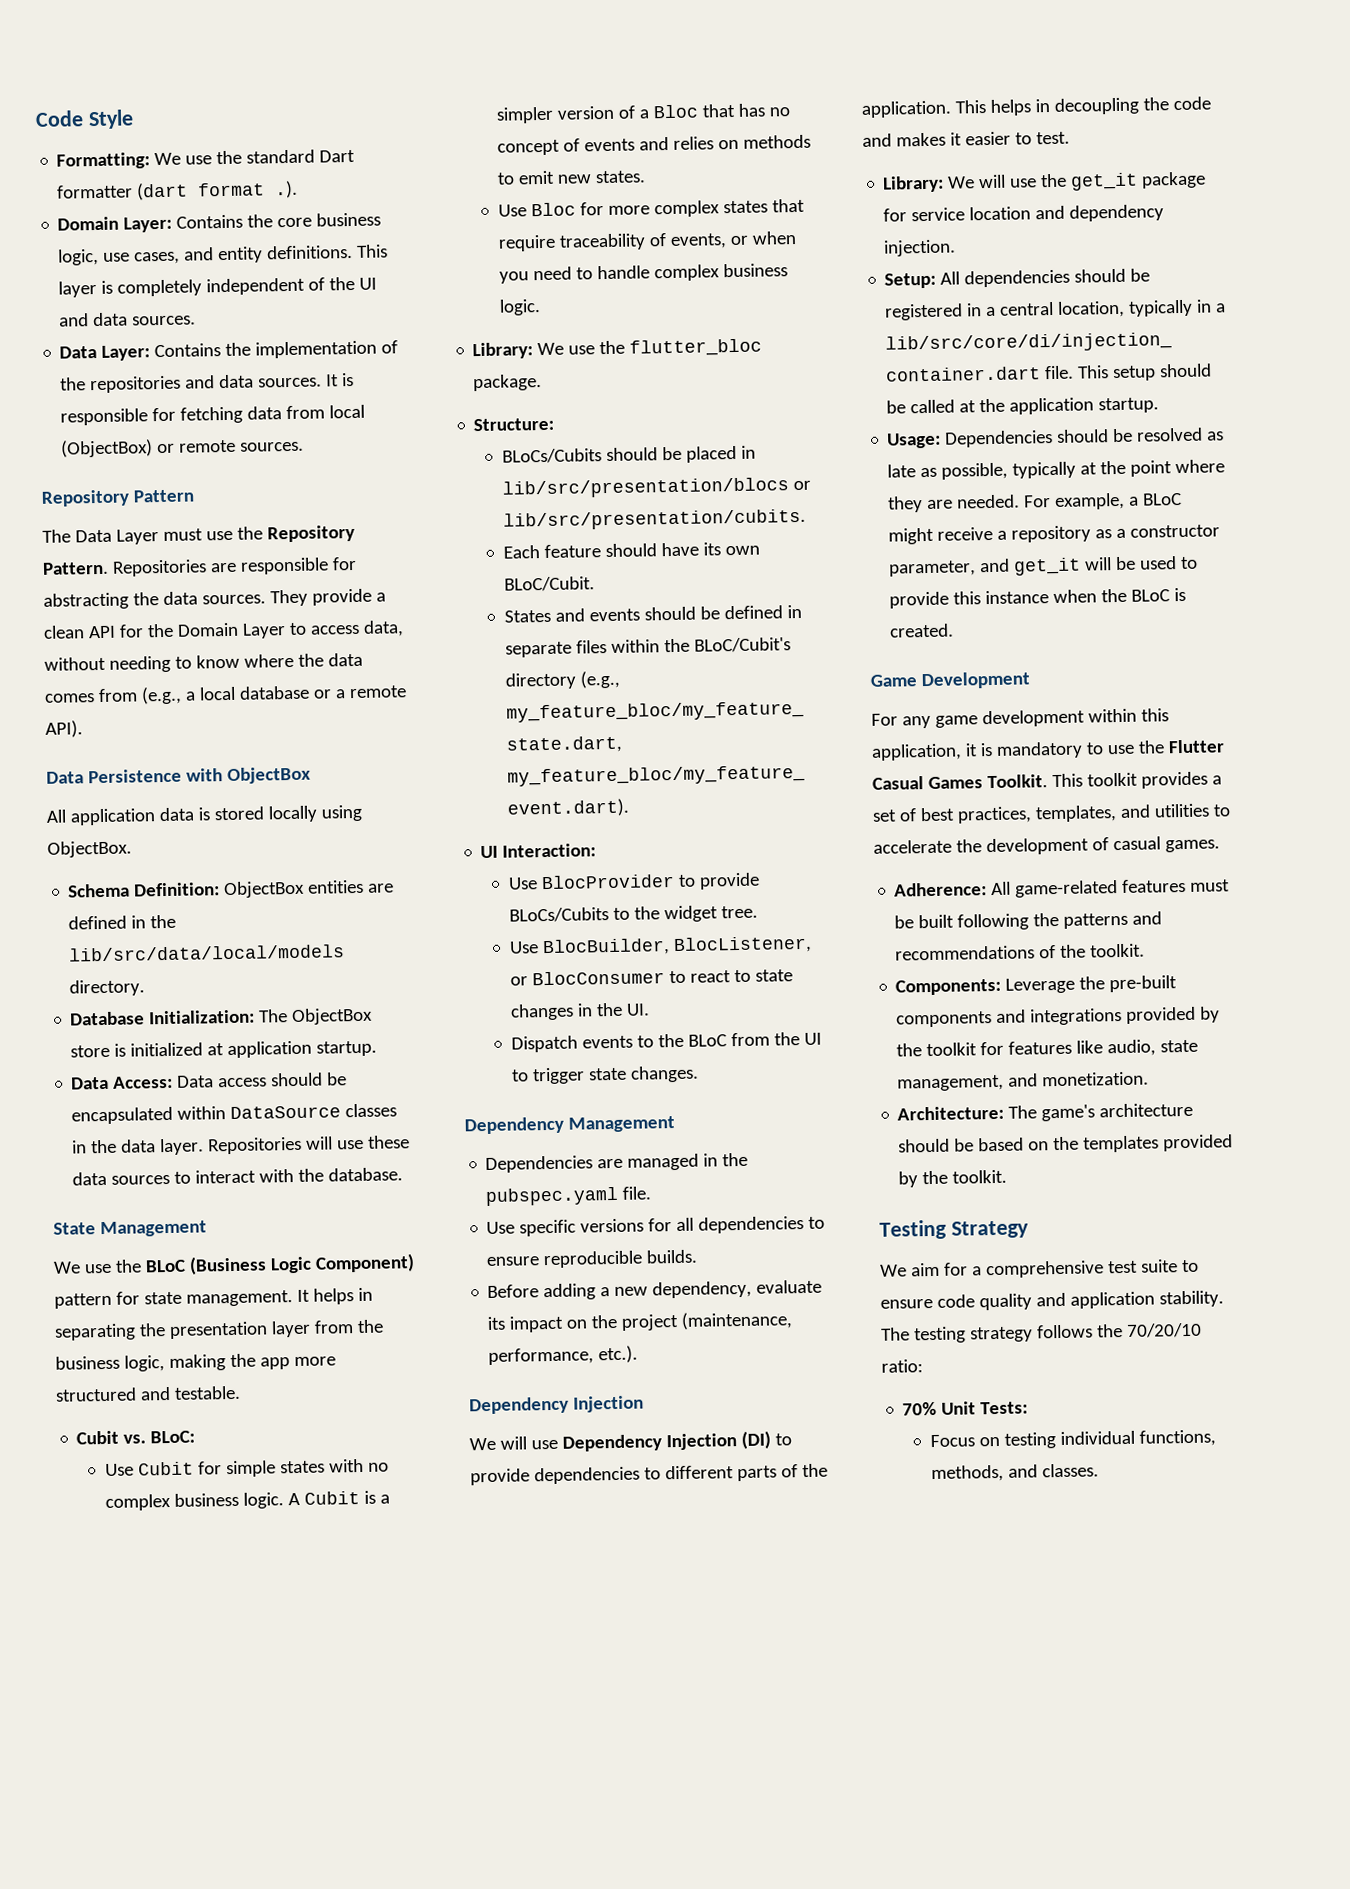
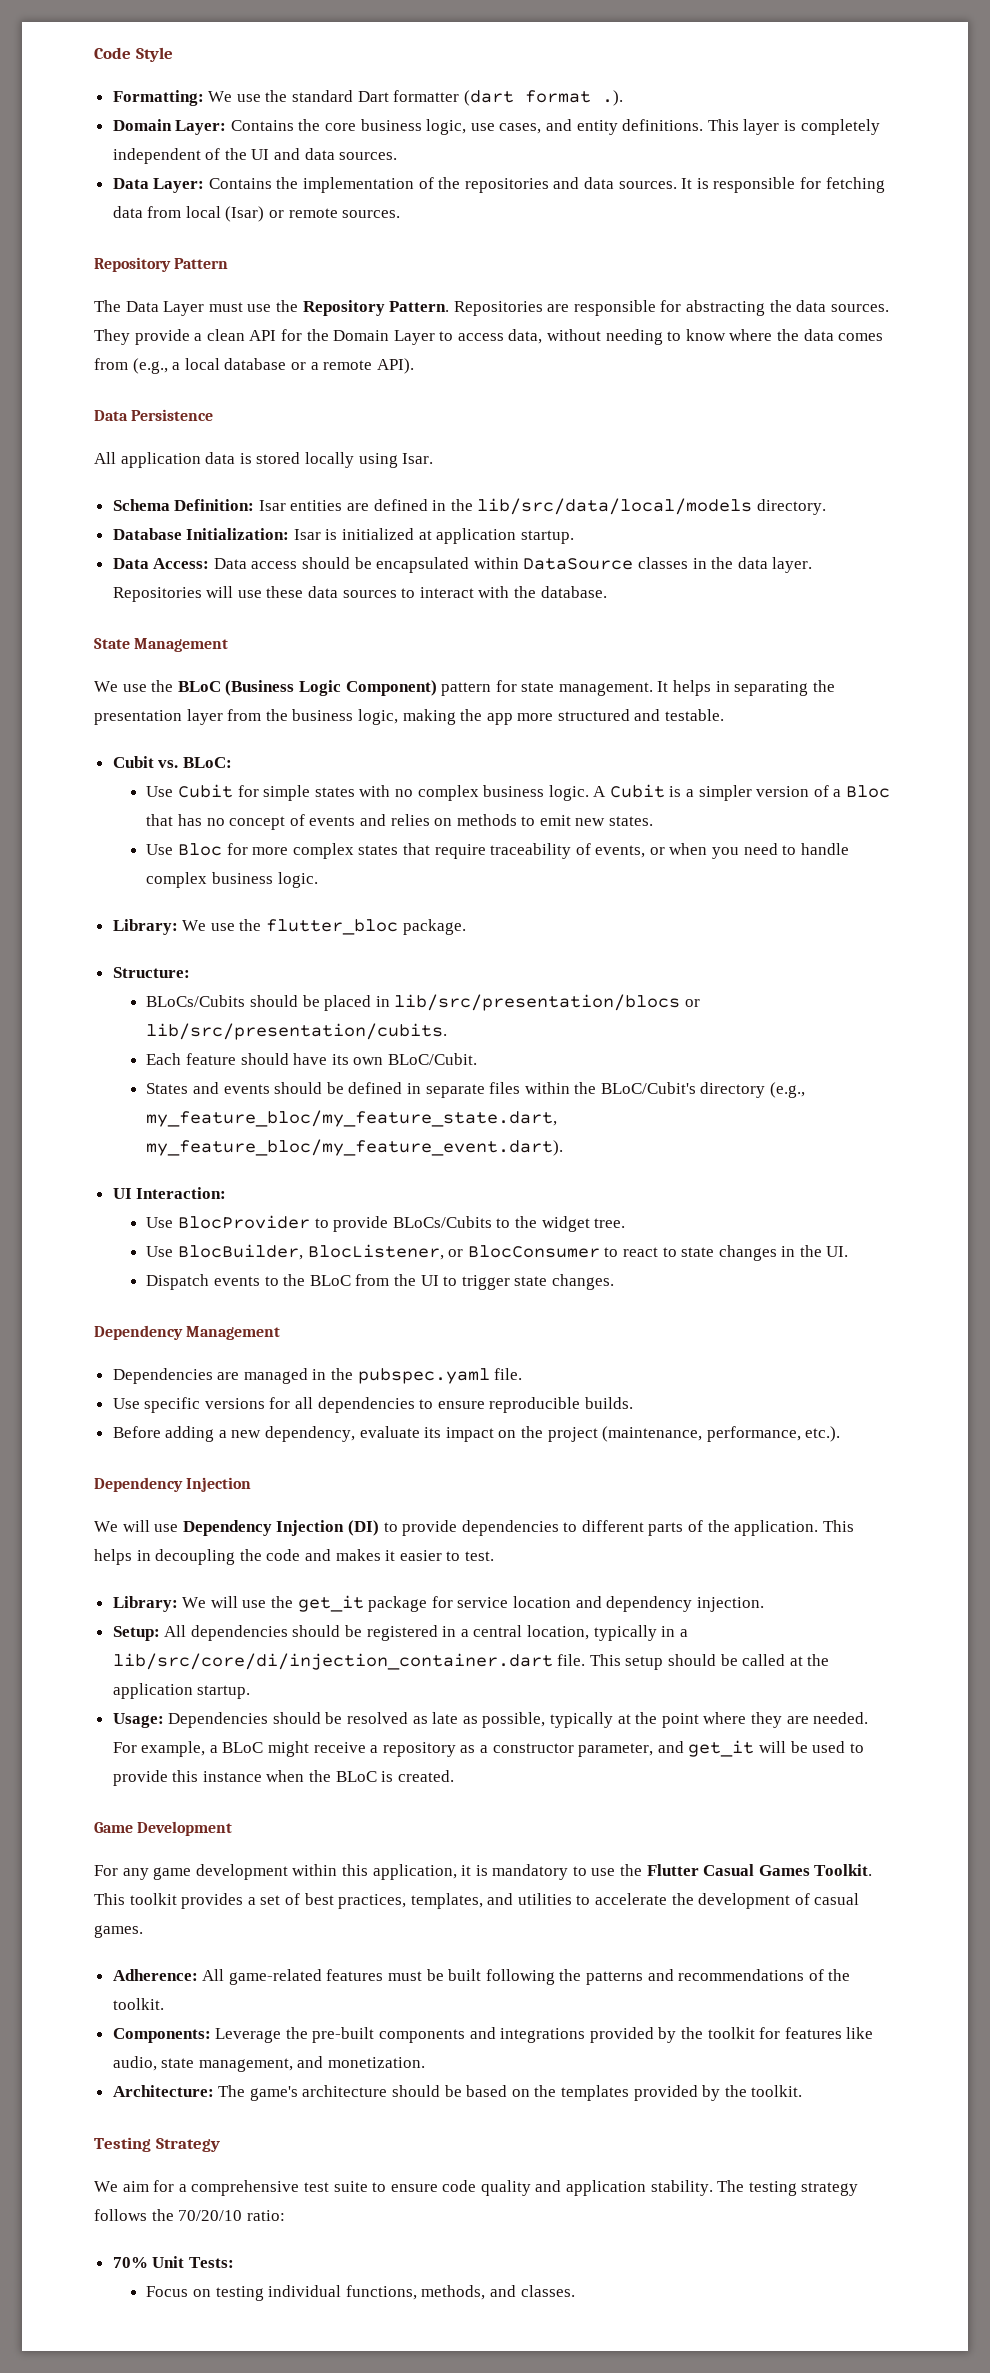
[61,439,154,458] (ObjectBox) -> [225,206,265,222] (Isar)
[185,766,311,785] with ObjectBox -> (214, 415) none
[47,840,132,858] ObjectBox. -> [402,453,434,464] Isar.
[223,880,306,899] ObjectBox -> [258,500,286,511] Isar
[258,1007,374,1026] [70,1044,111,1058] The ObjectBox store -> [293,529,321,540] Isar

